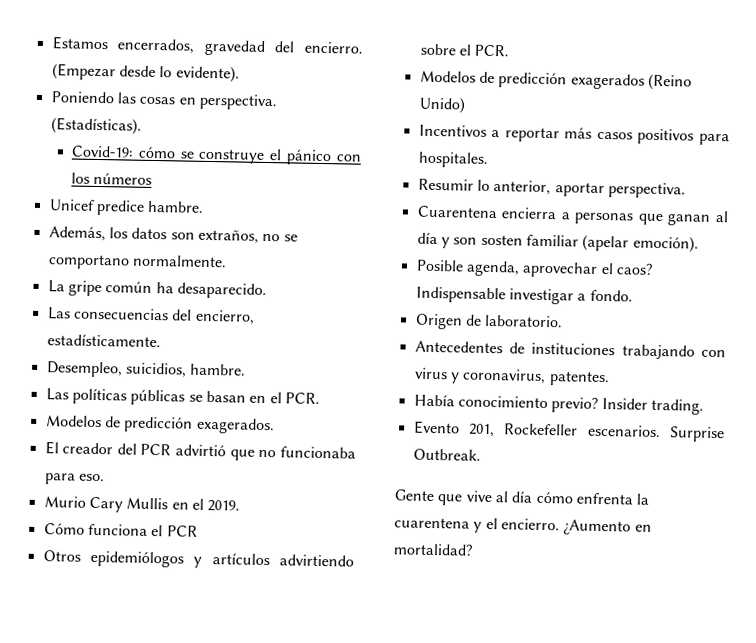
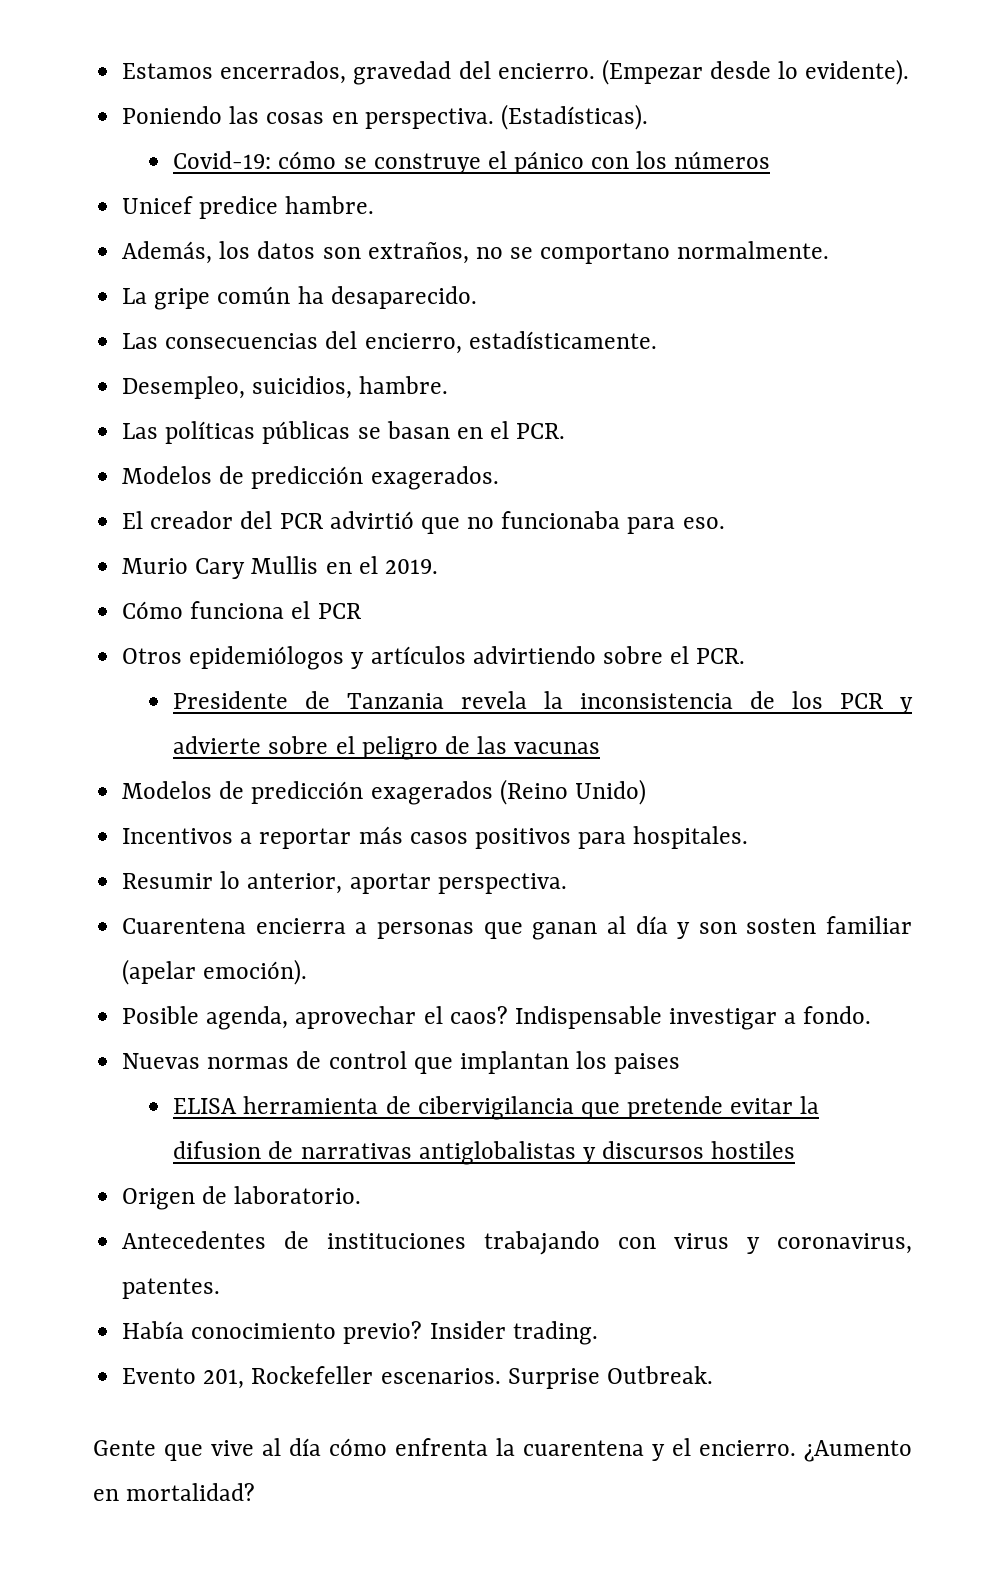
(510, 50) none -> [173,691,913,714] [173,736,601,760] // Presidente de Tanzania revela la inconsistencia de los PCR y advierte sobre el peligro de las vacunas
(633, 295) none -> [122,1051,681,1074] [173,1096,820,1120] [173,1141,796,1165] // Nuevas normas de control que implantan los paises // ELISA herramienta de cibervigilancia que pretende evitar la difusion de narrativas antiglobalistas y discursos hostiles

